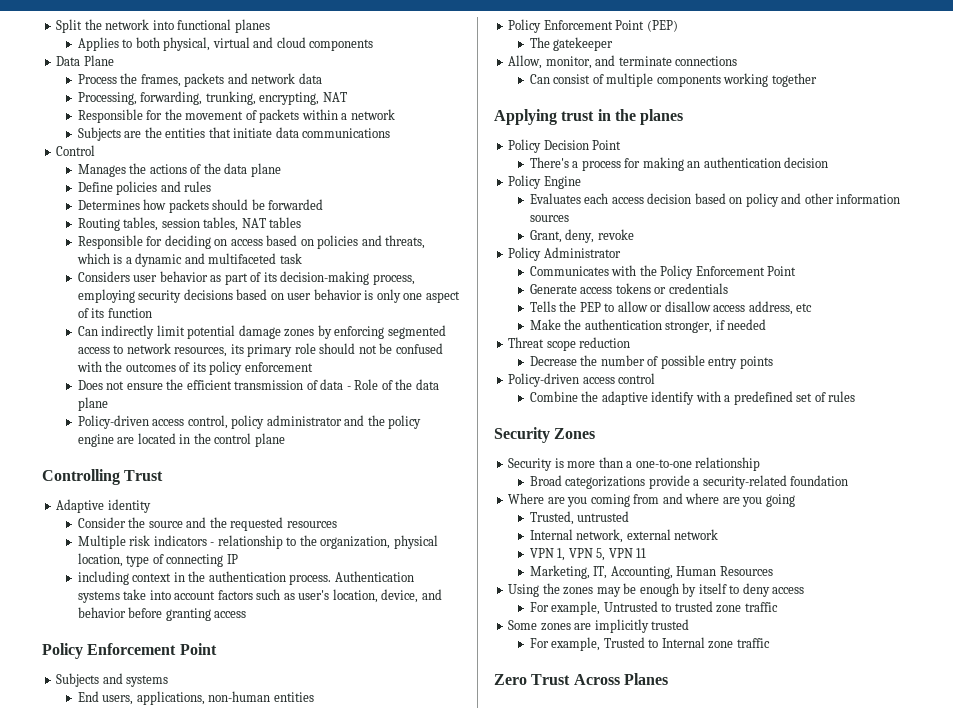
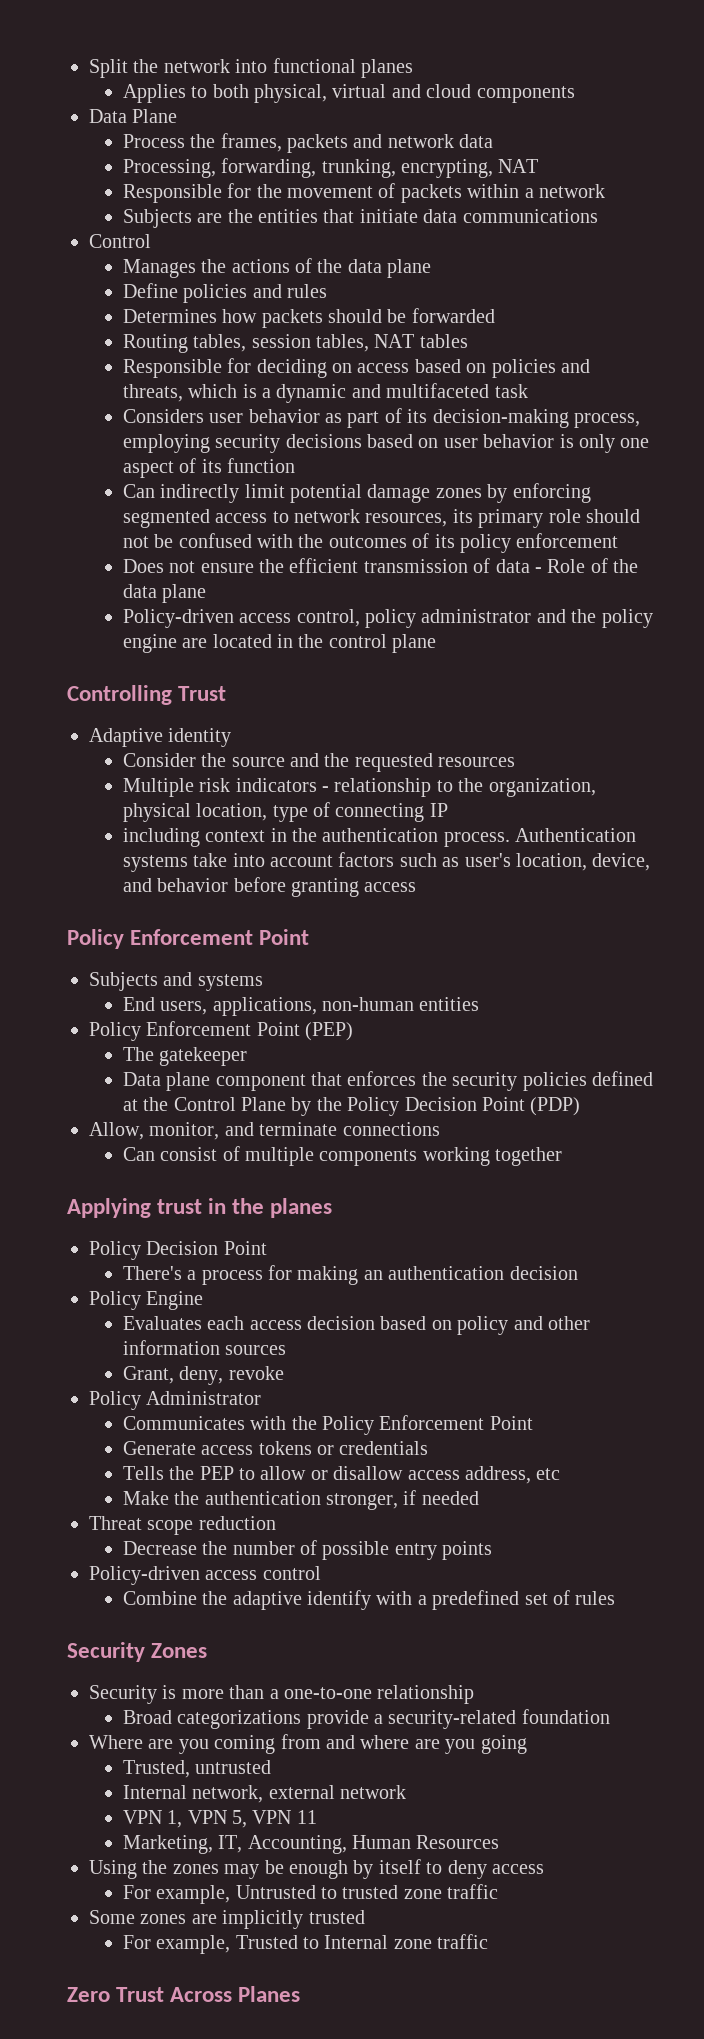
(614, 44) none -> [122,1071,653,1091] [122,1097,581,1116] // Data plane component that enforces the security policies defined at the Control Plane by the Policy Decision Point (PDP)

